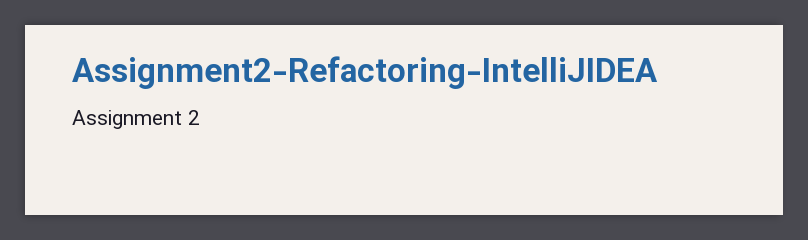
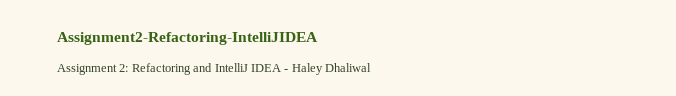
[188,110,200,125] 2 -> [119,63,371,75] 2: Refactoring and IntelliJ IDEA - Haley Dhaliwal

